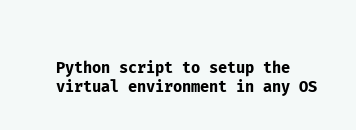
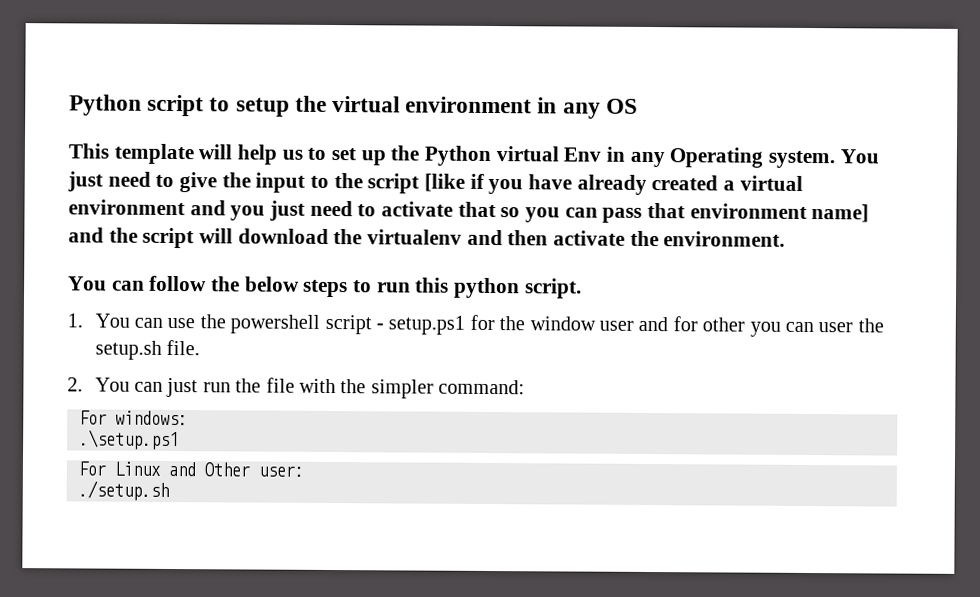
(317, 86) none -> [68,143,879,169] [67,171,803,195] [68,199,870,223] [68,227,786,249] [68,275,582,299] [67,313,884,337] [94,339,200,360] [67,377,526,399] [79,410,188,426] [79,429,179,451] [78,461,304,477] [78,480,169,501] // This template will help us to set up the Python virtual Env in any Operating system. You just need to give the input to the script [like if you have already created a virtual environment and you just need to activate that so you can pass that environment name] and the script will download the virtualenv and then activate the environment. // You can follow the below steps to run this python script. // 1. You can use the powershell script - setup.ps1 for the window user and for other you can user the setup.sh file. // 2. You can just run the file with the simpler command: // For windows: // .\setup.ps1 // For Linux and Other user: // ./setup.sh

